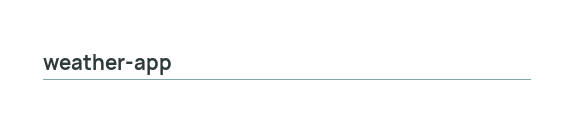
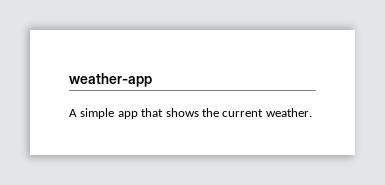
(172, 64) none -> [69,108,312,119] // A simple app that shows the current weather.

